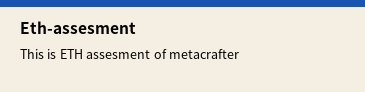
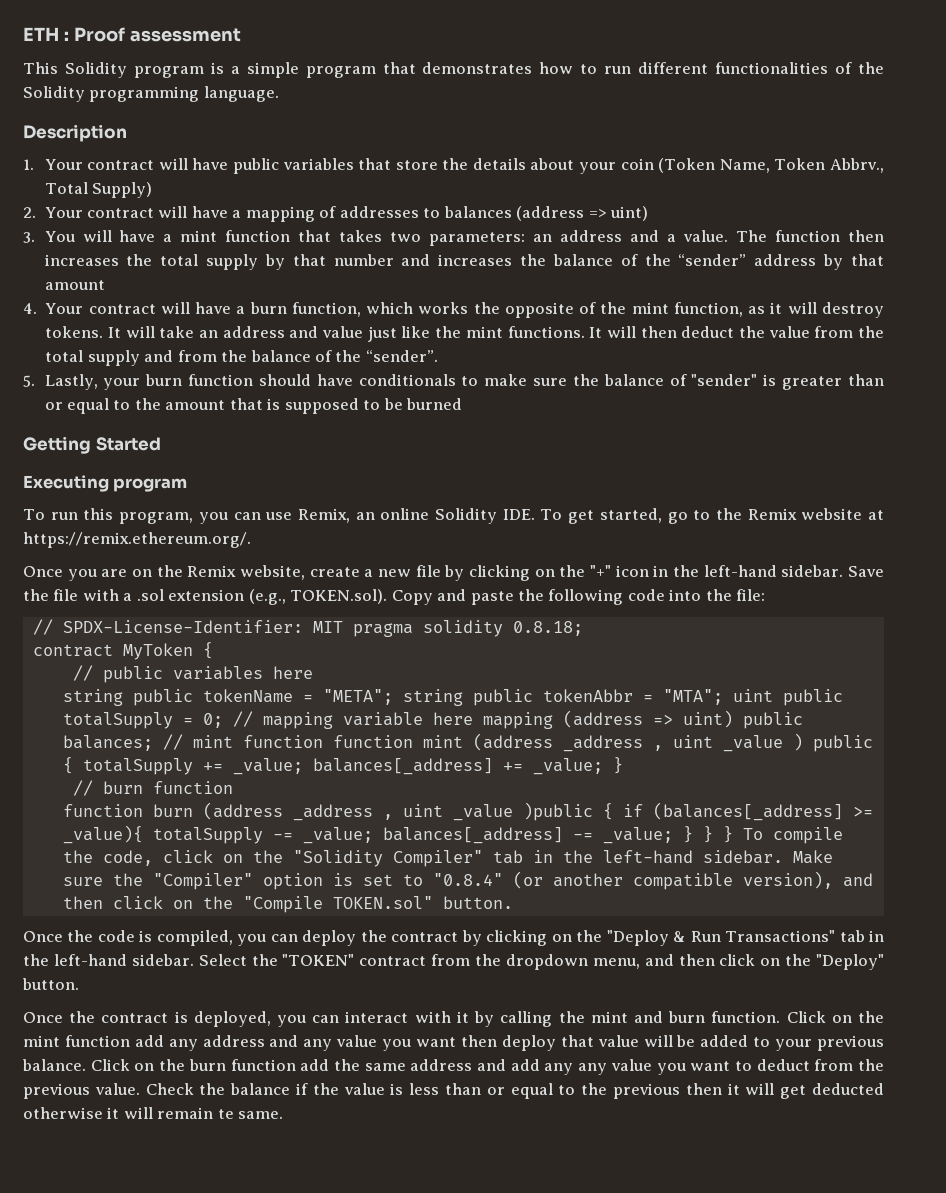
[20,21,136,34] [20,49,239,59] Eth-assesment // This is ETH assesment of metacrafter -> [23,27,241,42] [23,62,885,78] [23,86,279,102] [23,124,127,142] [23,158,884,174] [44,182,153,198] [23,206,649,222] [23,230,885,246] [44,254,884,270] [44,280,105,290] [23,302,885,318] [45,326,884,342] [45,350,438,366] [23,374,884,390] [44,398,463,414] [23,436,161,454] [23,475,188,492] [23,508,885,524] [23,532,251,548] [23,565,884,581] [23,589,766,605] [32,619,583,637] [32,642,213,660] [72,665,313,683] [62,689,843,706] [62,710,803,729] [62,733,873,752] [62,757,623,775] [72,780,233,796] [62,802,873,821] [62,825,843,844] [62,850,833,867] [62,871,873,890] [62,896,513,913] [23,930,885,946] [23,954,884,970] [22,978,79,990] [23,1011,885,1027] [23,1035,885,1051] [22,1059,885,1075] [23,1083,884,1099] [23,1107,284,1119] ETH : Proof assessment // This Solidity program is a simple program that demonstrates how to run different functionalities of the Solidity programming language. // Description // 1. Your contract will have public variables that store the details about your coin (Token Name, Token Abbrv., Total Supply) // 2. Your contract will have a mapping of addresses to balances (address => uint) // 3. You will have a mint function that takes two parameters: an address and a value. The function then increases the total supply by that number and increases the balance of the “sender” address by that amount // 4. Your contract will have a burn function, which works the opposite of the mint function, as it will destroy tokens. It will take an address and value just like the mint functions. It will then deduct the value from the total supply and from the balance of the “sender”. // 5. Lastly, your burn function should have conditionals to make sure the balance of "sender" is greater than or equal to the amount that is supposed to be burned // Getting Started // Executing program // To run this program, you can use Remix, an online Solidity IDE. To get started, go to the Remix website at https://remix.ethereum.org/. // Once you are on the Remix website, create a new file by clicking on the "+" icon in the left-hand sidebar. Save the file with a .sol extension (e.g., TOKEN.sol). Copy and paste the following code into the file: // // SPDX-License-Identifier: MIT pragma solidity 0.8.18; // contract MyToken { // // public variables here // string public tokenName = "META"; string public tokenAbbr = "MTA"; uint public totalSupply = 0; // mapping variable here mapping (address => uint) public balances; // mint function function mint (address _address , uint _value ) public { totalSupply += _value; balances[_address] += _value; } // // burn function // function burn (address _address , uint _value )public { if (balances[_address] >= _value){ totalSupply -= _value; balances[_address] -= _value; } } } To compile the code, click on the "Solidity Compiler" tab in the left-hand sidebar. Make sure the "Compiler" option is set to "0.8.4" (or another compatible version), and then click on the "Compile TOKEN.sol" button. // Once the code is compiled, you can deploy the contract by clicking on the "Deploy & Run Transactions" tab in the left-hand sidebar. Select the "TOKEN" contract from the dropdown menu, and then click on the "Deploy" button. // Once the contract is deployed, you can interact with it by calling the mint and burn function. Click on the mint function add any address and any value you want then deploy that value will be added to your previous balance. Click on the burn function add the same address and add any any value you want to deduct from the previous value. Check the balance if the value is less than or equal to the previous then it will get deducted otherwise it will remain te same.

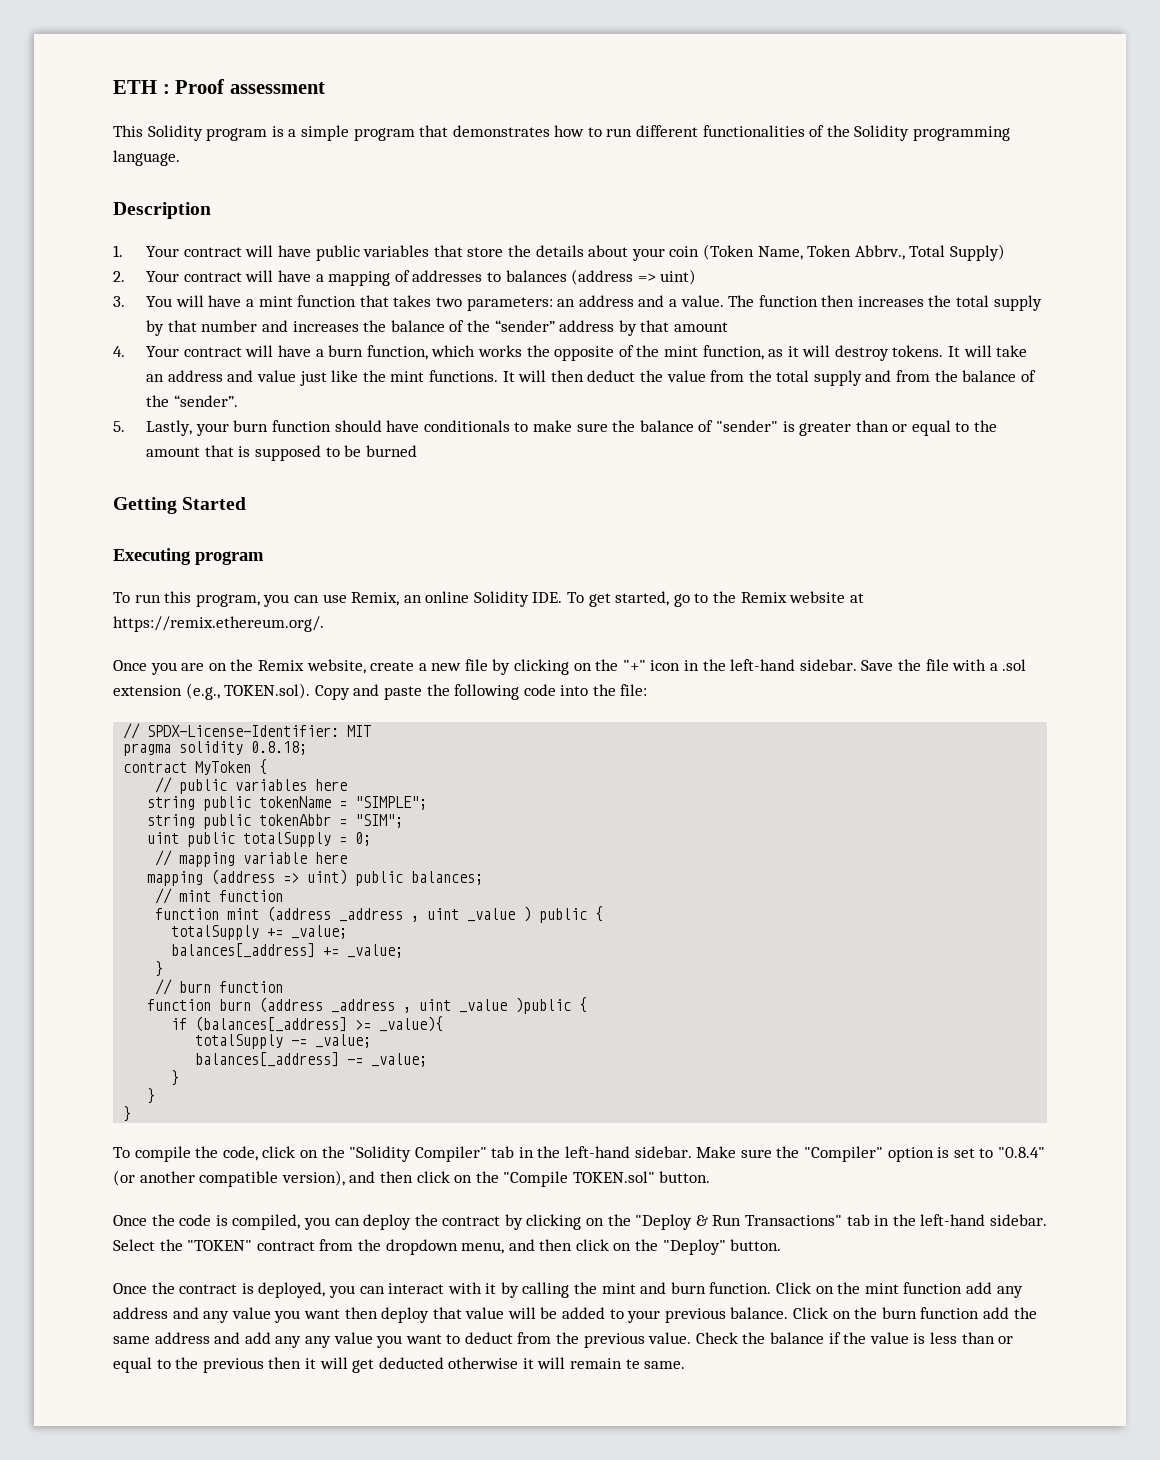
(343, 627) none -> (372, 731) //
[322,689,393,705] "META"; -> [355,796,428,810] "SIMPLE"; //
[662,689,723,705] "MTA"; -> [355,814,404,828] "SIM"; //
(223, 720) none -> (372, 839) //
(473, 718) none -> (348, 858) //
(153, 743) none -> (484, 878) //
(323, 741) none -> (284, 896) //
(73, 765) none -> (604, 914) //
(303, 766) none -> (348, 932) //
(603, 766) none -> (404, 951) //
(613, 811) none -> (588, 1005) //
(143, 834) none -> (444, 1024) //
(373, 835) none -> (372, 1041) //
[682,826,733,843] } } } -> [171,1070,180,1086] [147,1088,156,1104] [123,1106,132,1122] // } // } // } //

